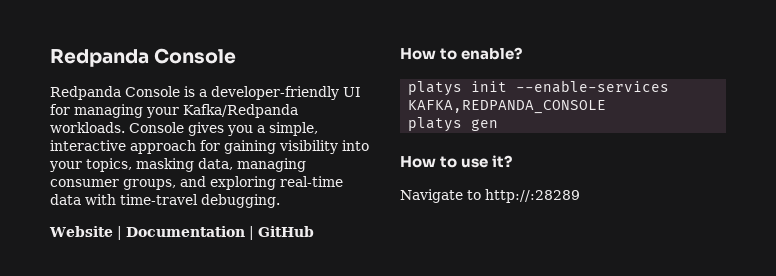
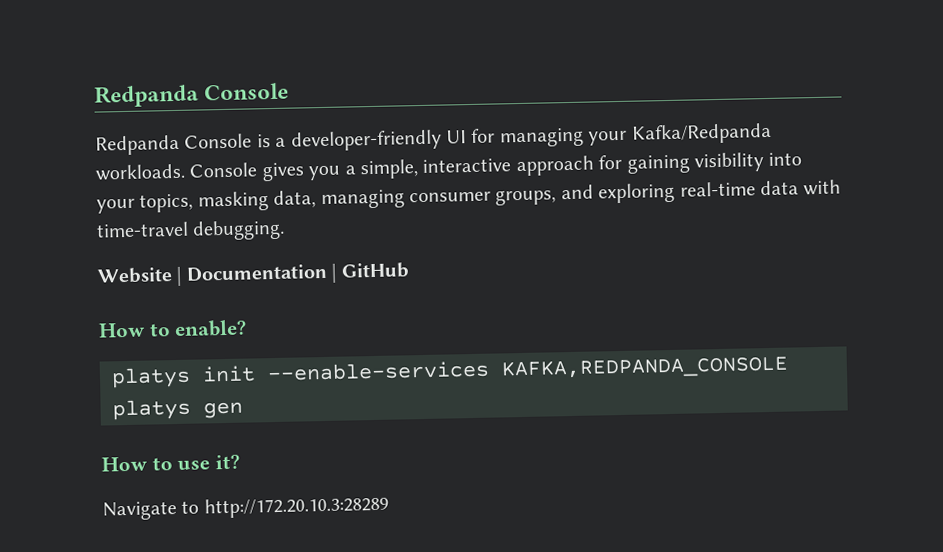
[485,189,580,203] http://:28289 -> [203,495,389,519] http://172.20.10.3:28289

